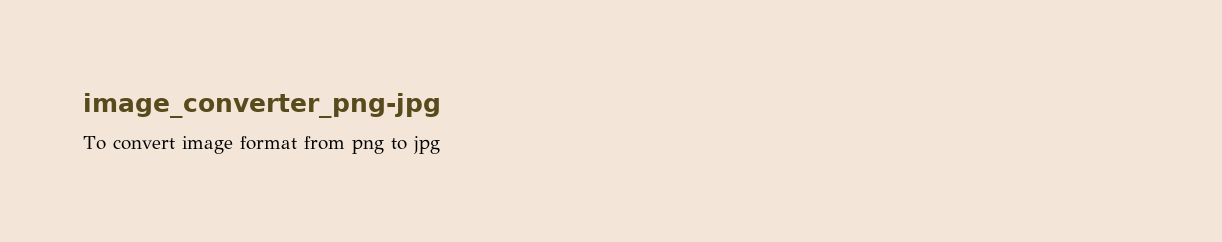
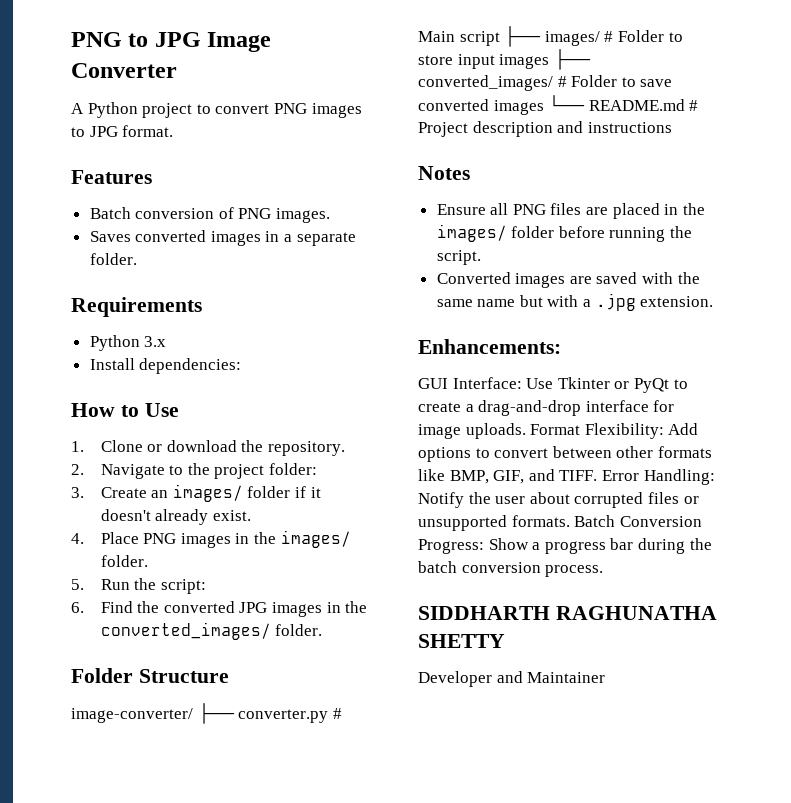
[83,93,441,118] [83,136,440,154] image_converter_png-jpg // To convert image format from png to jpg -> [71,32,272,52] [71,63,177,78] [71,102,362,118] [71,125,174,137] [71,170,152,184] [89,207,331,223] [89,230,356,246] [89,253,137,265] [71,297,202,317] [89,335,167,351] [89,358,242,374] [71,403,179,417] [71,440,345,456] [71,463,317,479] [71,484,321,502] [100,509,251,525] [71,530,351,548] [100,555,148,567] [71,578,206,594] [71,601,368,617] [100,622,323,640] [71,668,229,683] [71,703,342,724] [418,26,683,47] [418,49,591,70] [418,75,673,91] [418,95,699,115] [418,121,672,137] [418,166,470,180] [436,203,705,219] [436,224,693,242] [436,250,481,265] [436,272,700,288] [436,293,714,311] [418,339,561,354] [418,377,688,393] [418,400,675,416] [418,423,699,439] [418,446,712,462] [418,469,715,485] [418,492,699,508] [418,515,702,531] [418,538,712,554] [418,561,604,577] [418,606,717,620] [418,634,505,648] [418,671,606,687] PNG to JPG Image Converter // A Python project to convert PNG images to JPG format. // Features // Batch conversion of PNG images. // Saves converted images in a separate folder. // Requirements // Python 3.x // Install dependencies: // How to Use // 1. Clone or download the repository. // 2. Navigate to the project folder: // 3. Create an images/ folder if it doesn't already exist. // 4. Place PNG images in the images/ folder. // 5. Run the script: // 6. Find the converted JPG images in the converted_images/ folder. // Folder Structure // image-converter/ ├── converter.py # Main script ├── images/ # Folder to store input images ├── converted_images/ # Folder to save converted images └── README.md # Project description and instructions // Notes // Ensure all PNG files are placed in the images/ folder before running the script. // Converted images are saved with the same name but with a .jpg extension. // Enhancements: // GUI Interface: Use Tkinter or PyQt to create a drag-and-drop interface for image uploads. Format Flexibility: Add options to convert between other formats like BMP, GIF, and TIFF. Error Handling: Notify the user about corrupted files or unsupported formats. Batch Conversion Progress: Show a progress bar during the batch conversion process. // SIDDHARTH RAGHUNATHA SHETTY // Developer and Maintainer

